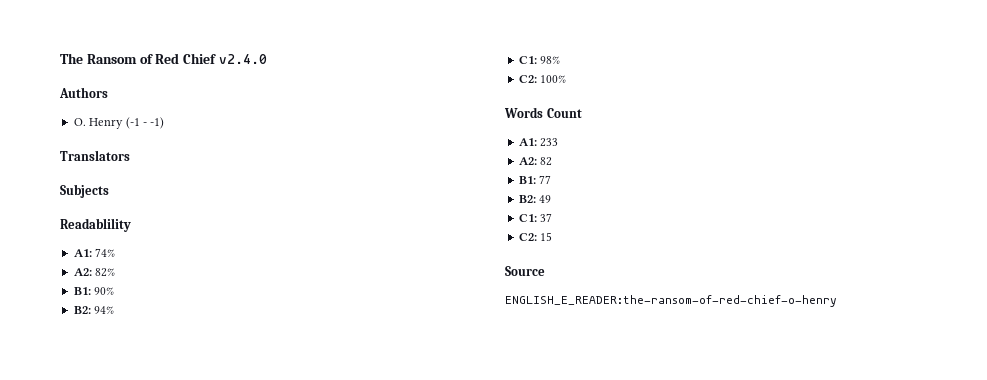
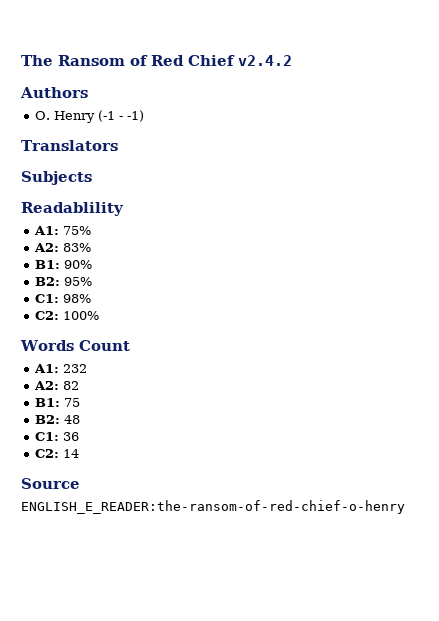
[218,54,267,64] v2.4.0 -> [238,55,292,66] v2.4.2
[95,248,116,257] [73,268,116,277] 74% // A2: 82% -> [63,226,92,235] [34,243,92,252] 75% // A2: 83%
[94,306,115,314] 94% -> [64,277,93,286] 95%
[540,138,559,147] 233 -> [63,364,88,373] 232
[539,175,552,184] [518,195,552,203] [518,213,553,222] [518,232,553,241] 77 // B2: 49 // C1: 37 // C2: 15 -> [64,398,81,407] [35,415,81,424] [35,432,80,441] [35,449,80,458] 75 // B2: 48 // C1: 36 // C2: 14

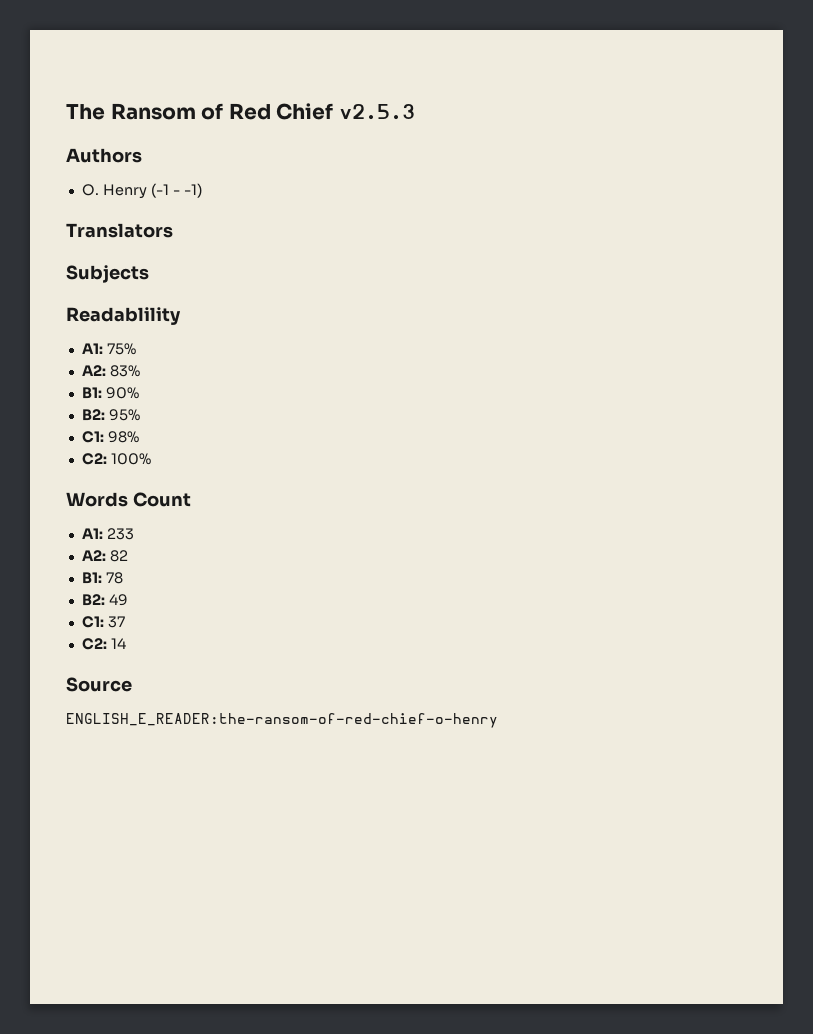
[238,55,292,66] v2.4.2 -> [338,104,415,120] v2.5.3
[63,364,88,373] 232 -> [106,528,134,540] 233
[64,398,81,407] [35,415,81,424] [35,432,80,441] 75 // B2: 48 // C1: 36 -> [105,572,123,584] [81,594,128,606] [81,616,125,628] 78 // B2: 49 // C1: 37

